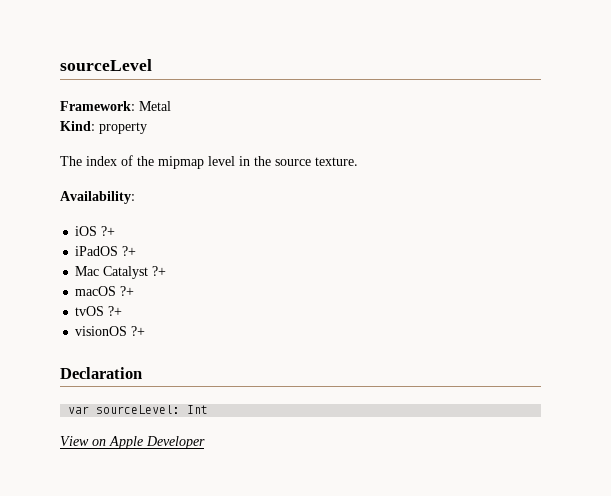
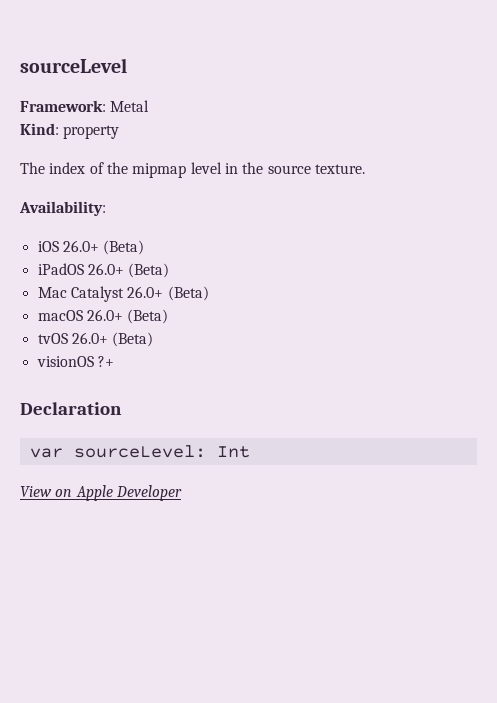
[101,226,116,236] ?+ -> [62,240,145,255] 26.0+ (Beta)
[122,246,137,256] ?+ -> [87,263,170,278] 26.0+ (Beta)
[152,266,167,276] ?+ -> [127,286,209,301] 26.0+ (Beta)
[120,286,135,296] ?+ -> [86,309,169,324] 26.0+ (Beta)
[108,306,123,316] ?+ -> [71,332,154,347] 26.0+ (Beta)

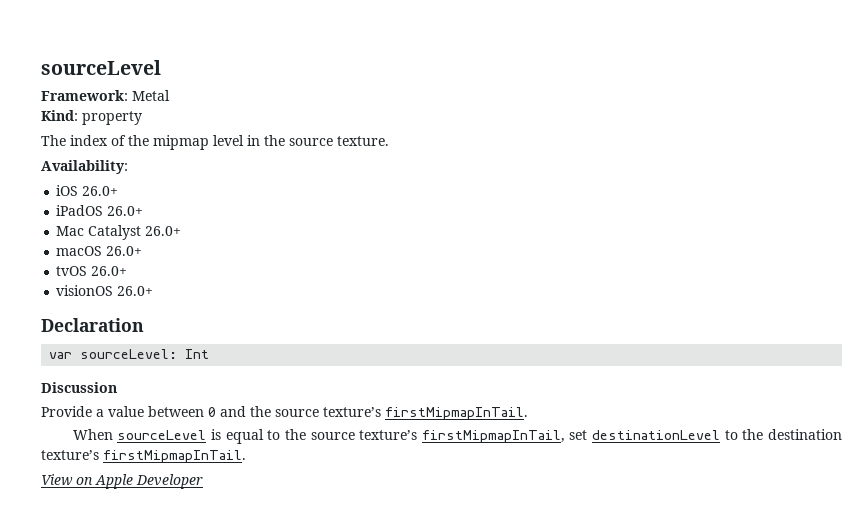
[103,240,145,255] (Beta) -> (119, 191) none
[128,263,170,278] (Beta) -> (144, 211) none
[167,286,209,301] (Beta) -> (182, 231) none
[127,309,169,324] (Beta) -> (143, 251) none
[112,332,154,347] (Beta) -> (128, 271) none
[97,356,114,367] ?+ -> [117,286,154,296] 26.0+
(250, 452) none -> [41,382,117,393] [41,406,528,420] [72,429,842,444] [41,450,246,463] // Discussion // Provide a value between 0 and the source texture’s firstMipmapInTail. // When sourceLevel is equal to the source texture’s firstMipmapInTail, set destinationLevel to the destination texture’s firstMipmapInTail.

